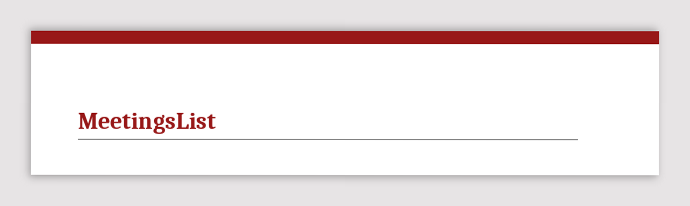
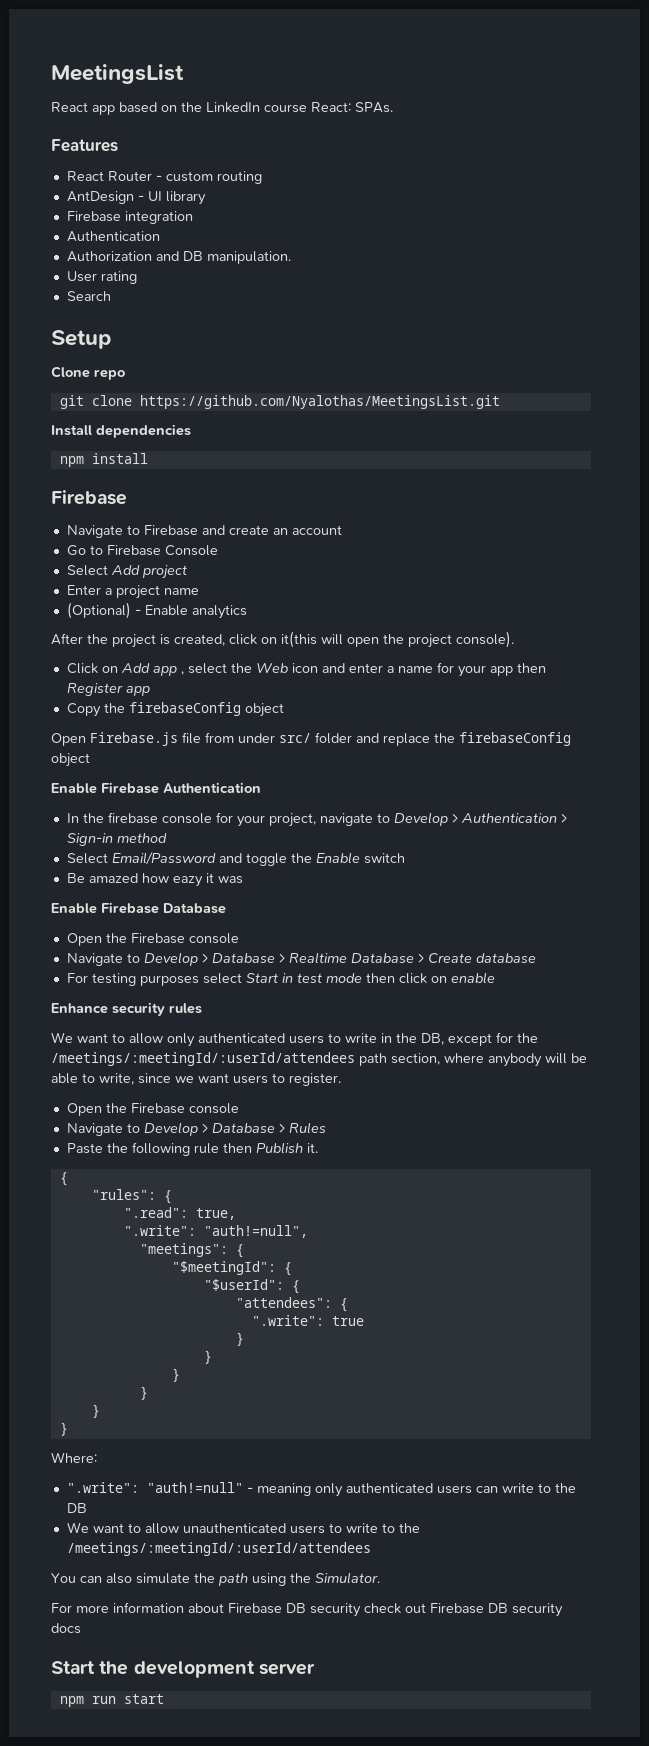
(216, 123) none -> [51,102,393,115] [51,139,118,152] [66,171,262,184] [66,191,206,205] [66,211,193,224] [66,231,160,242] [66,251,291,264] [66,271,137,284] [66,291,111,301] [51,330,112,349] [51,366,125,380] [59,395,500,409] [51,424,191,438] [59,453,148,467] [51,490,127,505] [66,525,342,538] [66,545,218,556] [66,565,187,579] [66,585,199,599] [66,602,247,619] [51,631,514,648] [66,662,546,677] [66,683,150,696] [66,702,284,717] [51,732,571,746] [51,753,90,767] [51,782,261,794] [66,812,567,827] [66,833,167,846] [66,852,405,866] [66,873,243,887] [51,902,226,914] [66,933,239,946] [66,952,536,966] [66,972,495,986] [51,1002,202,1016] [51,1032,538,1047] [51,1052,587,1067] [51,1073,341,1086] [66,1103,239,1116] [66,1122,326,1136] [66,1142,318,1156] [59,1172,68,1186] [91,1189,172,1204] [123,1207,236,1220] [123,1225,308,1238] [139,1243,244,1258] [171,1261,292,1276] [203,1279,300,1294] [235,1297,348,1312] [251,1315,364,1326] [235,1332,244,1346] [203,1350,212,1364] [171,1368,180,1382] [139,1386,148,1400] [91,1404,100,1418] [59,1422,68,1436] [51,1452,97,1463] [66,1482,576,1497] [66,1503,87,1513] [66,1522,420,1534] [66,1542,371,1556] [51,1572,380,1586] [51,1602,563,1617] [51,1623,81,1634] [51,1661,315,1678] [59,1694,164,1707] // React app based on the LinkedIn course React: SPAs. // Features // React Router - custom routing // AntDesign - UI library // Firebase integration // Authentication // Authorization and DB manipulation. // User rating // Search // Setup // Clone repo // git clone https://github.com/Nyalothas/MeetingsList.git // Install dependencies // npm install // Firebase // Navigate to Firebase and create an account // Go to Firebase Console // Select Add project // Enter a project name // (Optional) - Enable analytics // After the project is created, click on it(this will open the project console). // Click on Add app , select the Web icon and enter a name for your app then Register app // Copy the firebaseConfig object // Open Firebase.js file from under src/ folder and replace the firebaseConfig object // Enable Firebase Authentication // In the firebase console for your project, navigate to Develop > Authentication > Sign-in method // Select Email/Password and toggle the Enable switch // Be amazed how eazy it was // Enable Firebase Database // Open the Firebase console // Navigate to Develop > Database > Realtime Database > Create database // For testing purposes select Start in test mode then click on enable // Enhance security rules // We want to allow only authenticated users to write in the DB, except for the /meetings/:meetingId/:userId/attendees path section, where anybody will be able to write, since we want users to register. // Open the Firebase console // Navigate to Develop > Database > Rules // Paste the following rule then Publish it. // { // "rules": { // ".read": true, // ".write": "auth!=null", // "meetings": { // "$meetingId": { // "$userId": { // "attendees": { // ".write": true // } // } // } // } // } // } // Where: // ".write": "auth!=null" - meaning only authenticated users can write to the DB // We want to allow unauthenticated users to write to the /meetings/:meetingId/:userId/attendees // You can also simulate the path using the Simulator. // For more information about Firebase DB security check out Firebase DB security docs // Start the development server // npm run start

